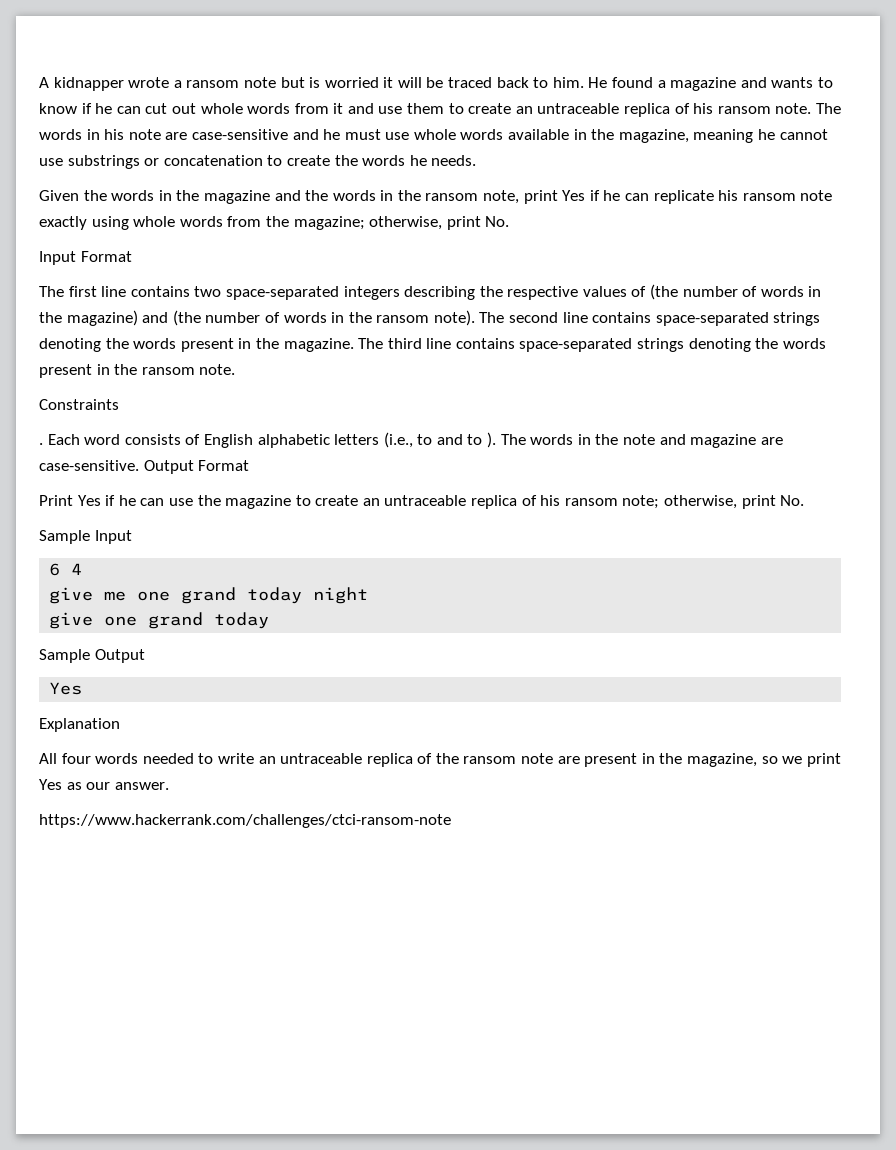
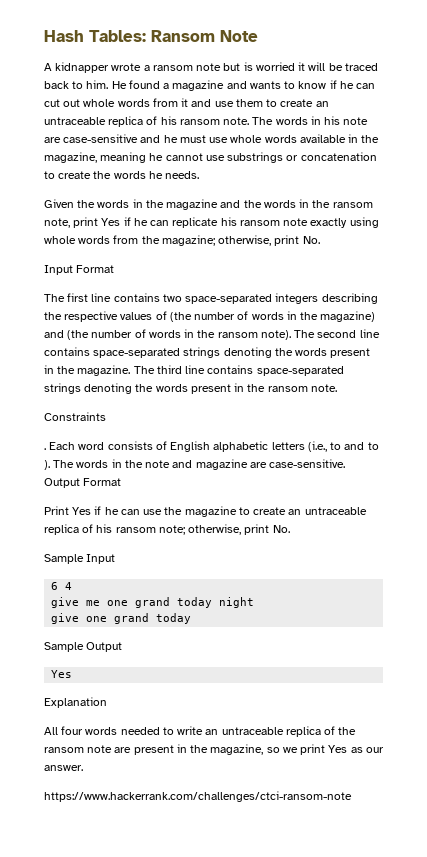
(39, 82) none -> [44,30,258,42] Hash Tables: Ransom Note //

